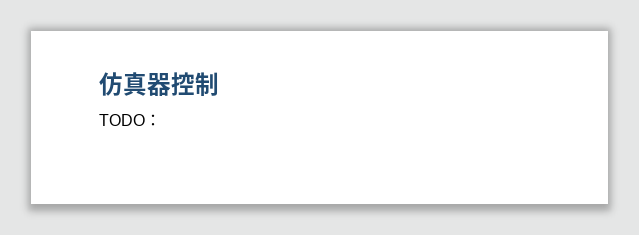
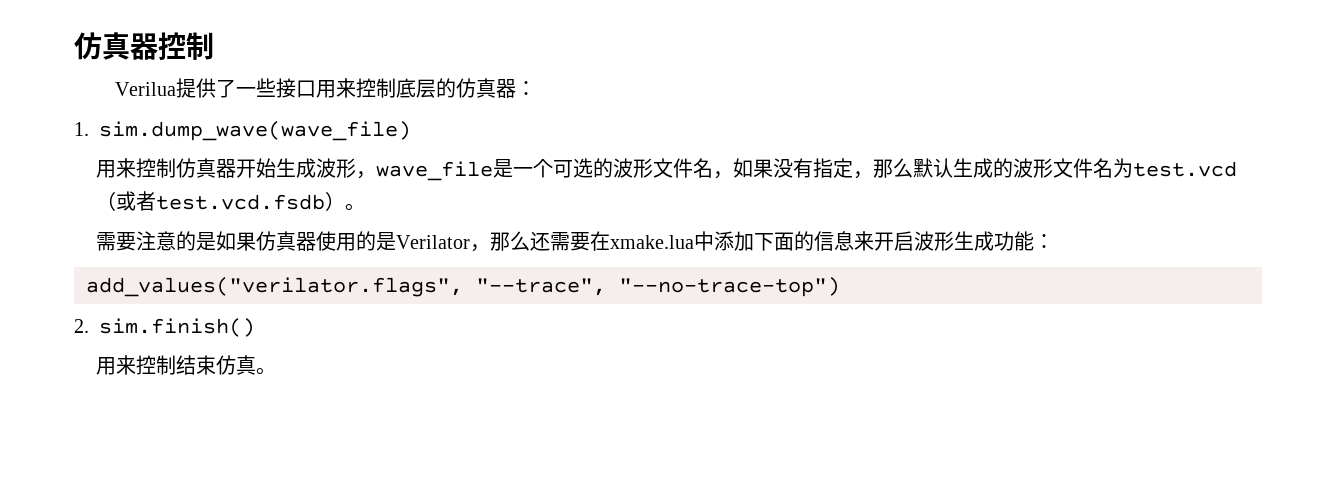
[99,114,161,126] TODO： -> [114,78,536,98] [74,121,411,141] [96,158,1238,181] [96,191,366,211] [96,231,1055,252] [86,277,840,297] [74,318,255,337] [96,355,277,375] Verilua提供了一些接口用来控制底层的仿真器： // 1. sim.dump_wave(wave_file) // 用来控制仿真器开始生成波形，wave_file是一个可选的波形文件名，如果没有指定，那么默认生成的波形文件名为test.vcd（或者test.vcd.fsdb）。 // 需要注意的是如果仿真器使用的是Verilator，那么还需要在xmake.lua中添加下面的信息来开启波形生成功能： // add_values("verilator.flags", "--trace", "--no-trace-top") // 2. sim.finish() // 用来控制结束仿真。

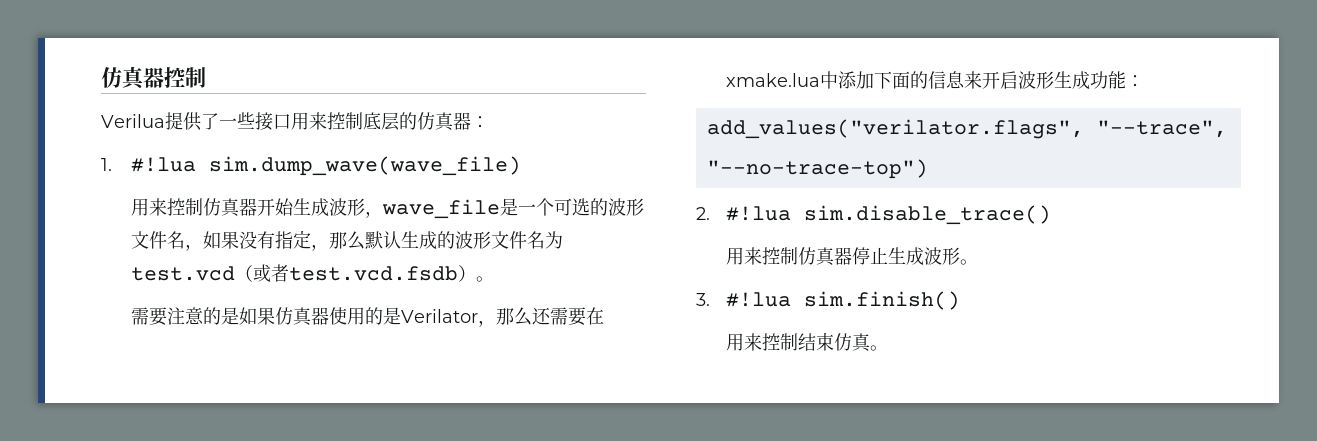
(89, 129) none -> [130,157,196,172] #!lua
(89, 326) none -> [725,205,1051,225] [725,247,978,266] [696,292,791,307] #!lua sim.disable_trace() // 用来控制仿真器停止生成波形。 // 3. #!lua

